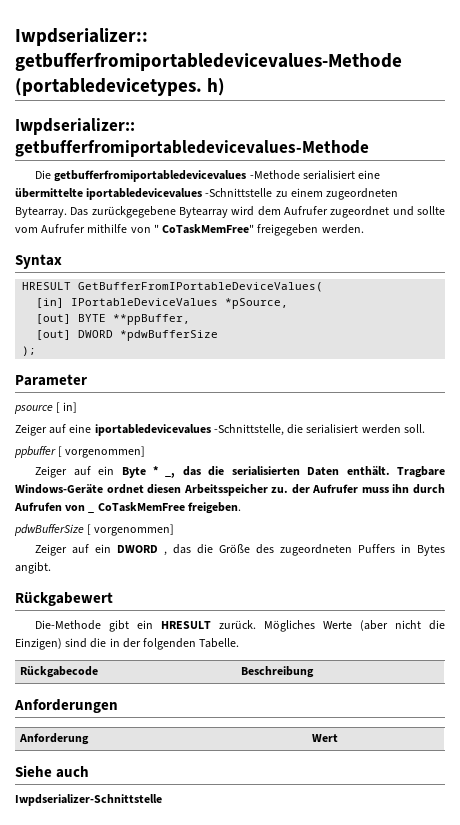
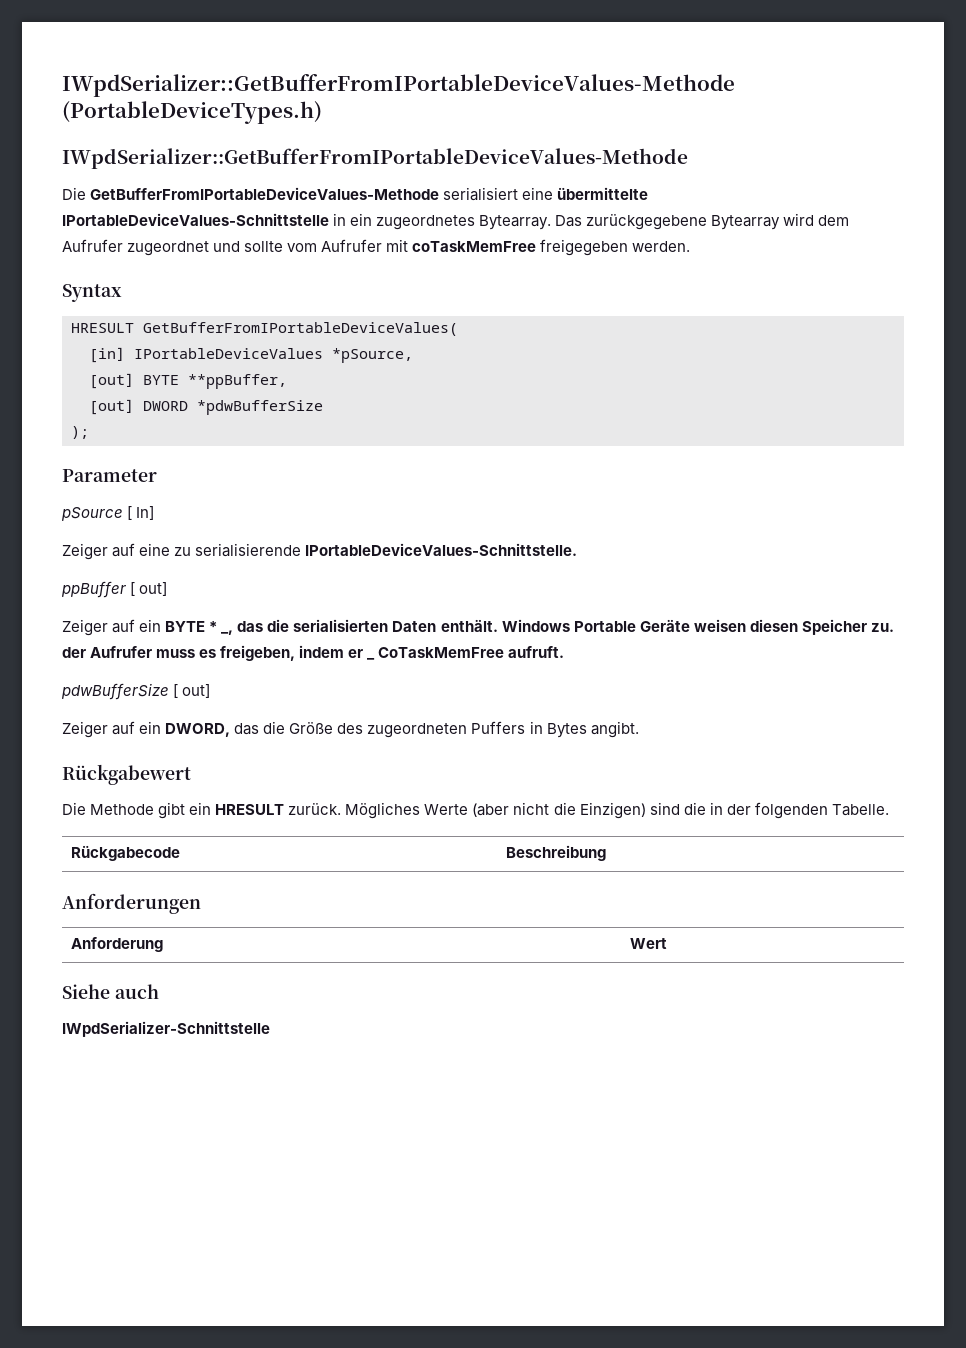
[15,28,148,46] [15,52,402,71] [15,78,226,96] [15,118,135,135] [15,140,369,157] [35,170,300,182] Iwpdserializer:: getbufferfromiportabledevicevalues-Methode (portabledevicetypes. h) // Iwpdserializer:: getbufferfromiportabledevicevalues-Methode // Die getbufferfromiportabledevicevalues -Methode -> [62,74,735,97] [62,101,322,124] [62,148,688,169] [62,187,440,200] IWpdSerializer::GetBufferFromIPortableDeviceValues-Methode (PortableDeviceTypes.h) // IWpdSerializer::GetBufferFromIPortableDeviceValues-Methode // Die GetBufferFromIPortableDeviceValues-Methode
[86,188,399,200] iportabledevicevalues -Schnittstelle zu einem zugeordneten -> [62,213,476,230] IPortableDeviceValues-Schnittstelle in ein zugeordnetes
[87,224,255,234] mithilfe von " CoTaskMemFree" -> [386,239,537,252] mit coTaskMemFree
[14,402,78,414] psource [ in] -> [61,506,155,521] pSource [ In]
[94,424,425,436] [14,446,146,458] [35,466,146,478] iportabledevicevalues -Schnittstelle, die serialisiert werden soll. // ppbuffer [ vorgenommen] // Zeiger auf ein Byte -> [174,543,578,557] [61,581,168,598] [62,619,206,636] zu serialisierende IPortableDeviceValues-Schnittstelle. // ppBuffer [ out] // Zeiger auf ein BYTE
[396,466,445,478] [15,484,445,496] [14,502,86,511] Tragbare Windows-Geräte ordnet diesen Arbeitsspeicher zu. der Aufrufer muss ihn durch Aufrufen von -> [501,619,894,635] [62,645,364,661] Windows Portable Geräte weisen diesen Speicher zu. der Aufrufer muss es freigeben, indem er
[187,502,241,514] freigeben. -> [508,646,565,658] aufruft.
[94,524,175,536] [35,544,168,556] vorgenommen] // Zeiger auf ein DWORD , -> [182,684,211,698] [62,721,231,738] out] // Zeiger auf ein DWORD,
[35,620,102,630] Die-Methode -> [62,802,155,815] Die Methode
[15,794,162,806] Iwpdserializer-Schnittstelle -> [62,1021,270,1037] IWpdSerializer-Schnittstelle

